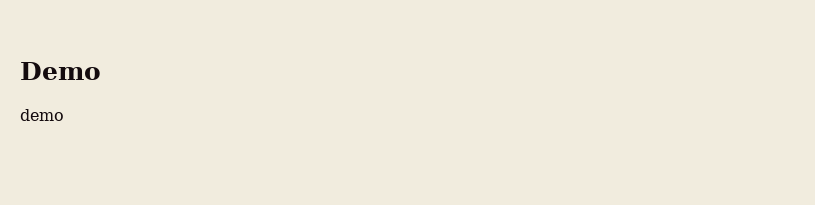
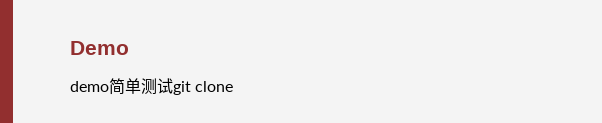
(64, 115) none -> [109,78,234,95] 简单测试git clone

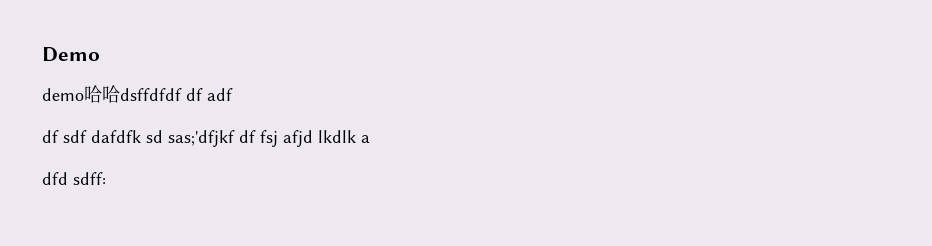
[109,78,234,95] 简单测试git clone -> [84,85,233,103] [42,130,370,147] [42,172,106,185] 哈哈dsffdfdf df adf // df sdf dafdfk sd sas;'dfjkf df fsj afjd lkdlk a // dfd sdff:

